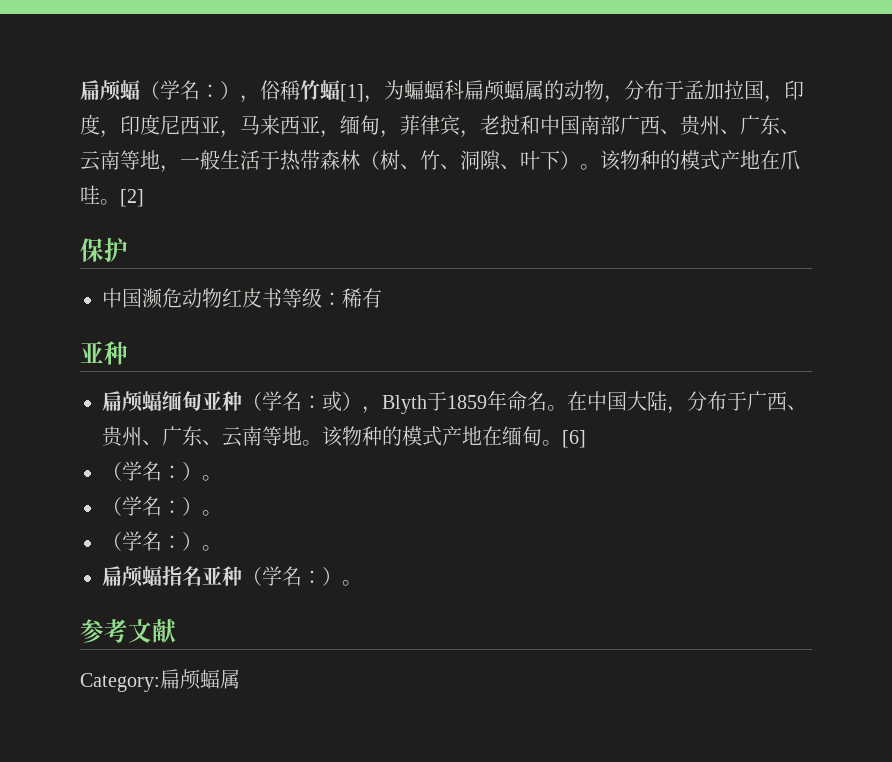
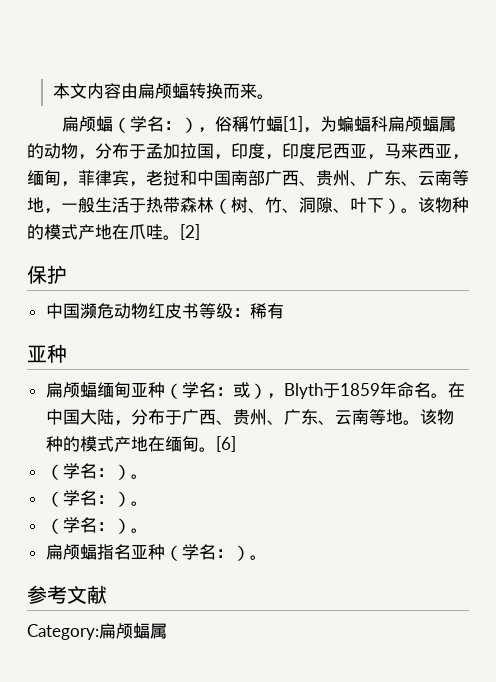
(80, 90) none -> [52,83,274,99] 本文内容由扁颅蝠转换而来。 //

